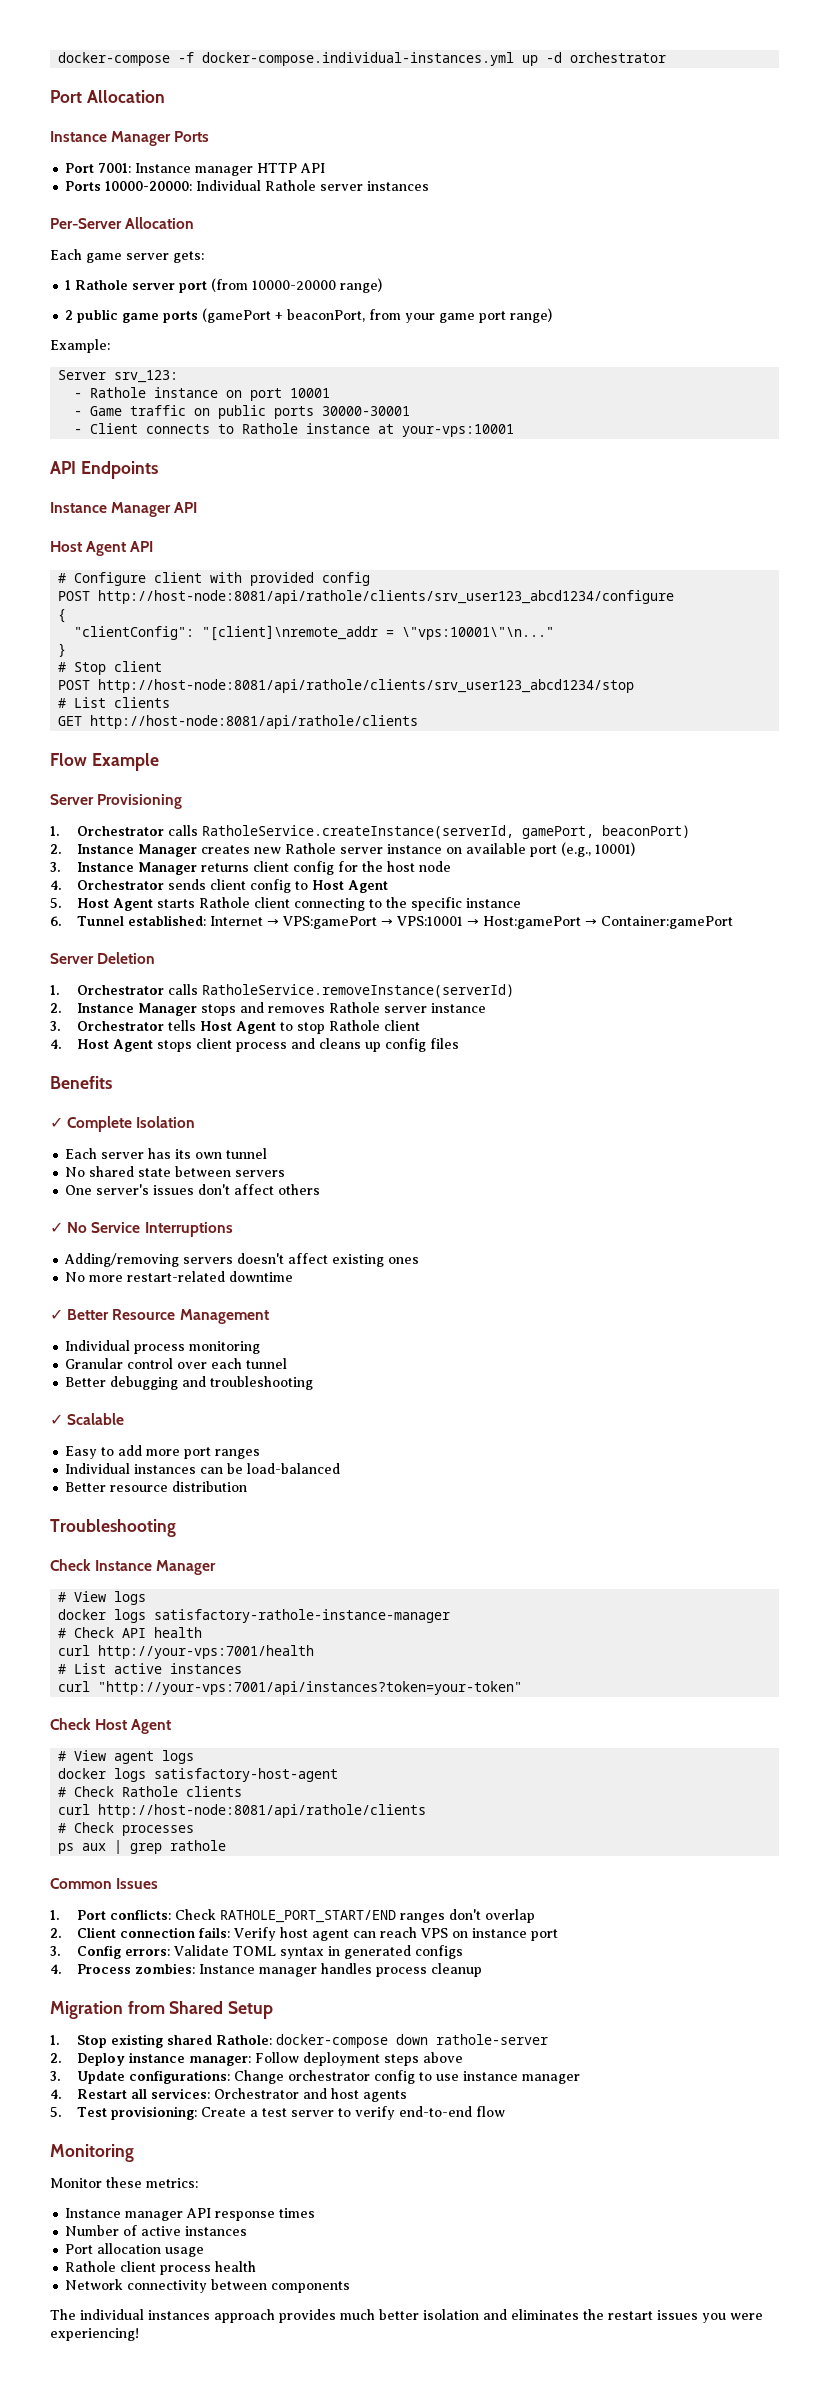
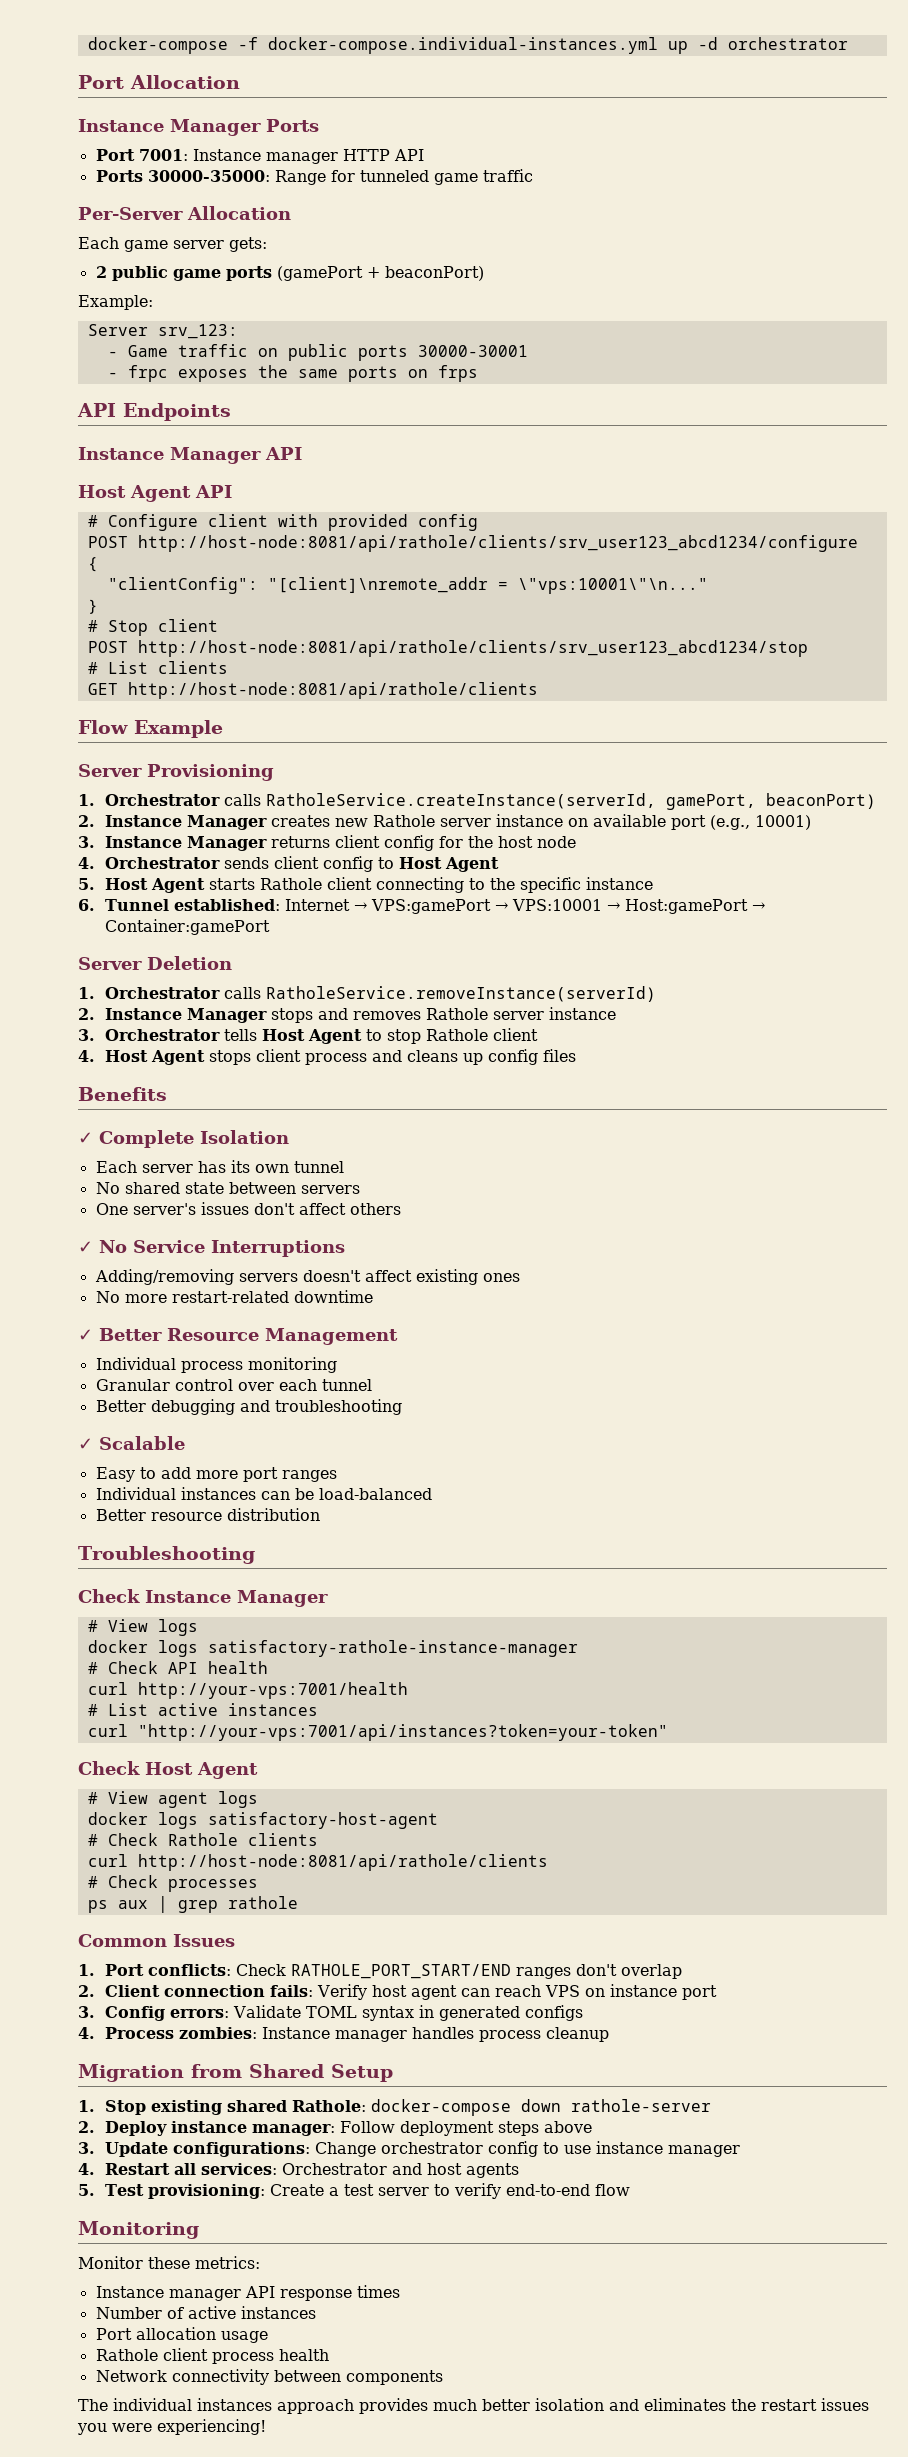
[105,180,430,191] 10000-20000: Individual Rathole server instances -> [147,169,533,185] 30000-35000: Range for tunneled game traffic
[65,278,383,293] // 1 Rathole server port (from 10000-20000 range) -> (267, 244) none
[287,308,553,323] [50,339,110,353] [58,370,179,383] [74,387,331,401] beaconPort, from your game port range) // Example: // Server srv_123: // - Rathole instance on port 10001 -> [384,266,484,281] [78,295,153,310] [87,324,238,339] beaconPort) // Example: // Server srv_123:
[90,423,515,437] Client connects to Rathole instance at your-vps:10001 -> [127,365,478,382] frpc exposes the same ports on frps

